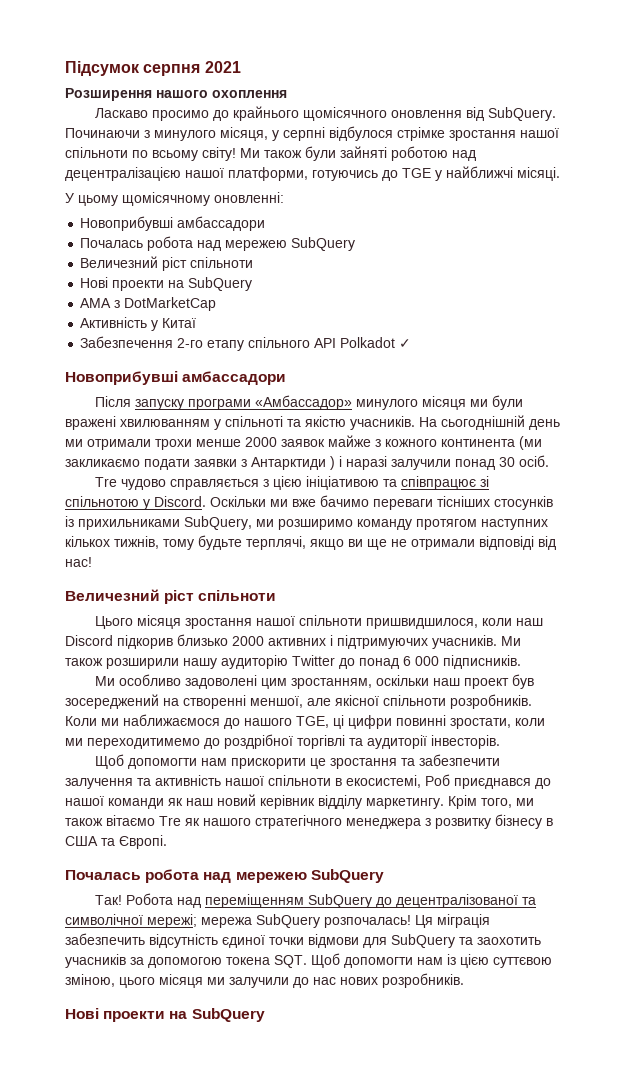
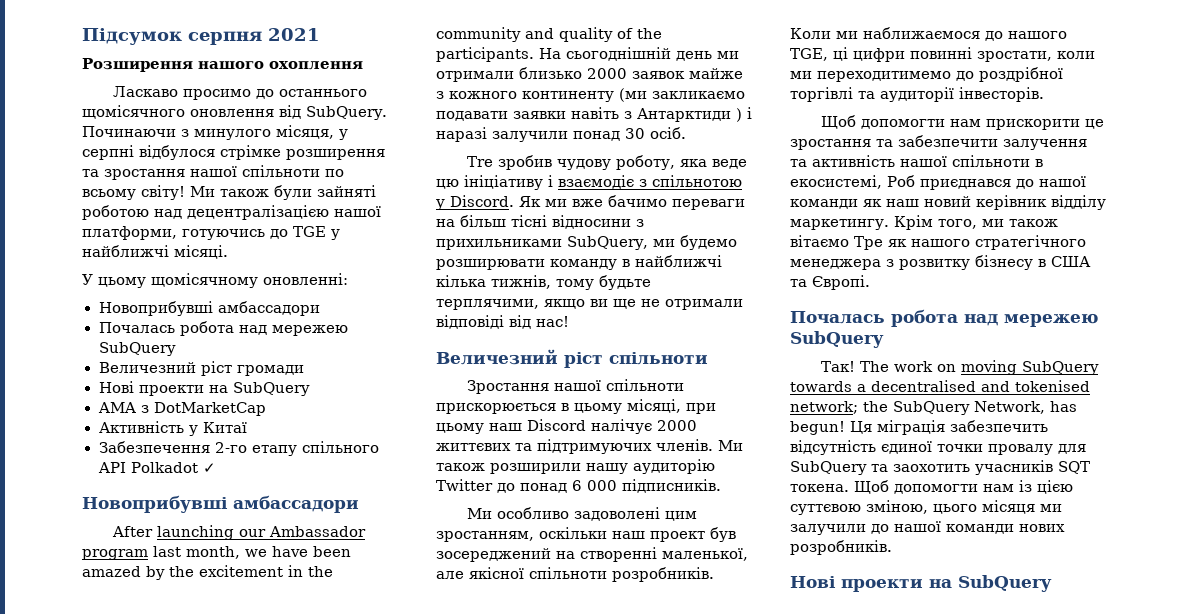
[233,106,300,121] крайнього -> [279,89,368,97] останнього
(445, 134) none -> [286,149,385,160] [82,169,99,177] розширення та
[190,257,254,268] спільноти -> [236,365,304,376] громади
[95,395,524,410] [65,416,415,430] Після запуску програми «Амбассадор» минулого місяця ми були вражені хвилюванням у спільноті та якістю учасників. -> [112,525,367,540] [82,546,351,560] [82,565,333,580] [436,27,662,42] [436,47,534,62] After launching our Ambassador program last month, we have been amazed by the excitement in the community and quality of the participants.
[155,439,241,450] трохи менше -> [519,67,582,79] близько
[441,439,515,447] континента -> [522,91,614,102] континенту
[144,459,237,470] подати заявки -> [436,107,619,121] подавати заявки навіть
[121,476,490,490] чудово справляється з цією ініціативою та співпрацює зі -> [498,155,748,170] [436,175,647,190] зробив чудову роботу, яка веде цю ініціативу і взаємодіє з
[210,496,266,507] Оскільки -> [519,196,541,207] Як
[437,496,553,510] [65,516,548,530] [65,536,110,547] тісніших стосунків із прихильниками SubQuery, ми розширимо команду протягом наступних кількох -> [436,215,644,229] [436,235,737,250] [436,255,722,270] [436,275,486,287] на більш тісні відносини з прихильниками SubQuery, ми будемо розширювати команду в найближчі кілька
[246,536,306,550] терплячі, -> [436,299,539,310] терплячими,
[95,615,544,629] [65,634,497,649] Цього місяця зростання нашої спільноти пришвидшилося, коли наш Discord підкорив близько 2000 активних і підтримуючих учасників. -> [467,379,685,394] [436,399,716,414] [436,419,697,434] [436,439,713,454] Зростання нашої спільноти прискорюється в цьому місяці, при цьому наш Discord налічує 2000 життєвих та підтримуючих членів.
[250,696,303,708] меншої, -> [662,548,748,561] маленької,
[159,816,181,826] Tre -> [854,236,883,250] Tре
[126,893,537,908] [65,914,411,928] Робота над переміщенням SubQuery до децентралізованої та символічної мережі; мережа SubQuery розпочалась! -> [860,360,1100,375] [790,380,1090,392] [790,401,1077,415] [790,421,845,435] The work on moving SubQuery towards a decentralised and tokenised network; the SubQuery Network, has begun!
[308,934,359,948] відмови -> [988,444,1053,455] провалу
[130,955,307,968] за допомогою токена SQT. -> [1058,461,1090,474] [790,484,849,492] SQT токена.
[313,977,336,985] нас -> [894,521,1014,534] нашої команди

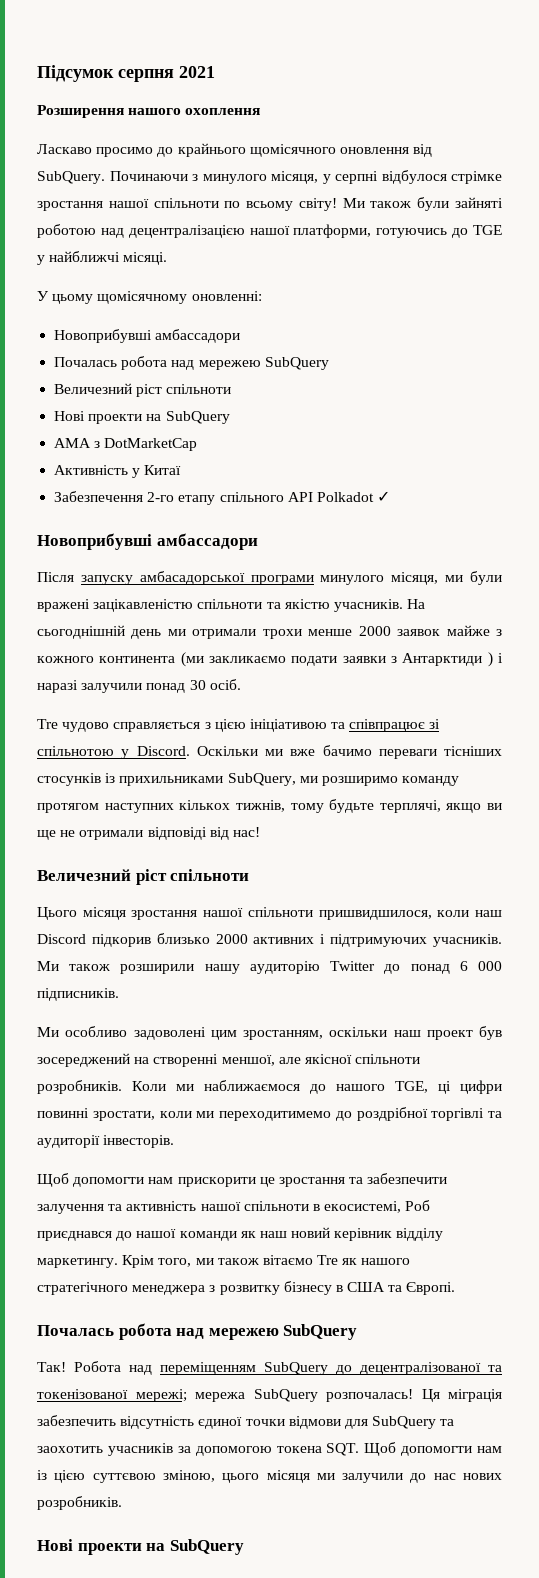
[279,89,368,97] останнього -> [177,143,246,157] крайнього
[286,149,385,160] [82,169,99,177] розширення та -> (502, 177) none
[236,365,304,376] громади -> [166,384,232,394] спільноти
[112,525,367,540] [82,546,351,560] [82,565,333,580] [436,27,662,42] [436,47,534,62] After launching our Ambassador program last month, we have been amazed by the excitement in the community and quality of the participants. -> [37,571,502,585] [37,599,403,612] Після запуску амбасадорської програми минулого місяця, ми були вражені зацікавленістю спільноти та якістю учасників.
[519,67,582,79] близько -> [262,629,353,639] трохи менше
[522,91,614,102] континенту -> [99,656,176,663] континента
[436,107,619,121] подавати заявки навіть -> [291,656,386,666] подати заявки
[498,155,748,170] [436,175,647,190] зробив чудову роботу, яка веде цю ініціативу і взаємодіє з -> [62,719,441,732] чудово справляється з цією ініціативою та співпрацює зі
[519,196,541,207] Як -> [196,746,258,756] Оскільки
[436,215,644,229] [436,235,737,250] [436,255,722,270] [436,275,486,287] на більш тісні відносини з прихильниками SubQuery, ми будемо розширювати команду в найближчі кілька -> [444,746,502,756] [37,773,460,786] [37,800,231,813] тісніших стосунків із прихильниками SubQuery, ми розширимо команду протягом наступних кількох
[436,299,539,310] терплячими, -> [379,800,441,813] терплячі,
[467,379,685,394] [436,399,716,414] [436,419,697,434] [436,439,713,454] Зростання нашої спільноти прискорюється в цьому місяці, при цьому наш Discord налічує 2000 життєвих та підтримуючих членів. -> [37,907,503,920] [37,933,502,947] Цього місяця зростання нашої спільноти пришвидшилося, коли наш Discord підкорив близько 2000 активних і підтримуючих учасників.
[662,548,748,561] маленької, -> [221,1055,275,1066] меншої,
[854,236,883,250] Tре -> [317,1255,339,1265] Tre
[860,360,1100,375] [790,380,1090,392] [790,401,1077,415] [790,421,845,435] The work on moving SubQuery towards a decentralised and tokenised network; the SubQuery Network, has begun! -> [74,1361,502,1375] [37,1389,413,1402] Робота над переміщенням SubQuery до децентралізованої та токенізованої мережі; мережа SubQuery розпочалась!
[988,444,1053,455] провалу -> [288,1416,341,1429] відмови
[1058,461,1090,474] [790,484,849,492] SQT токена. -> [177,1443,360,1456] за допомогою токена SQT.
[894,521,1014,534] нашої команди -> [433,1473,456,1480] нас

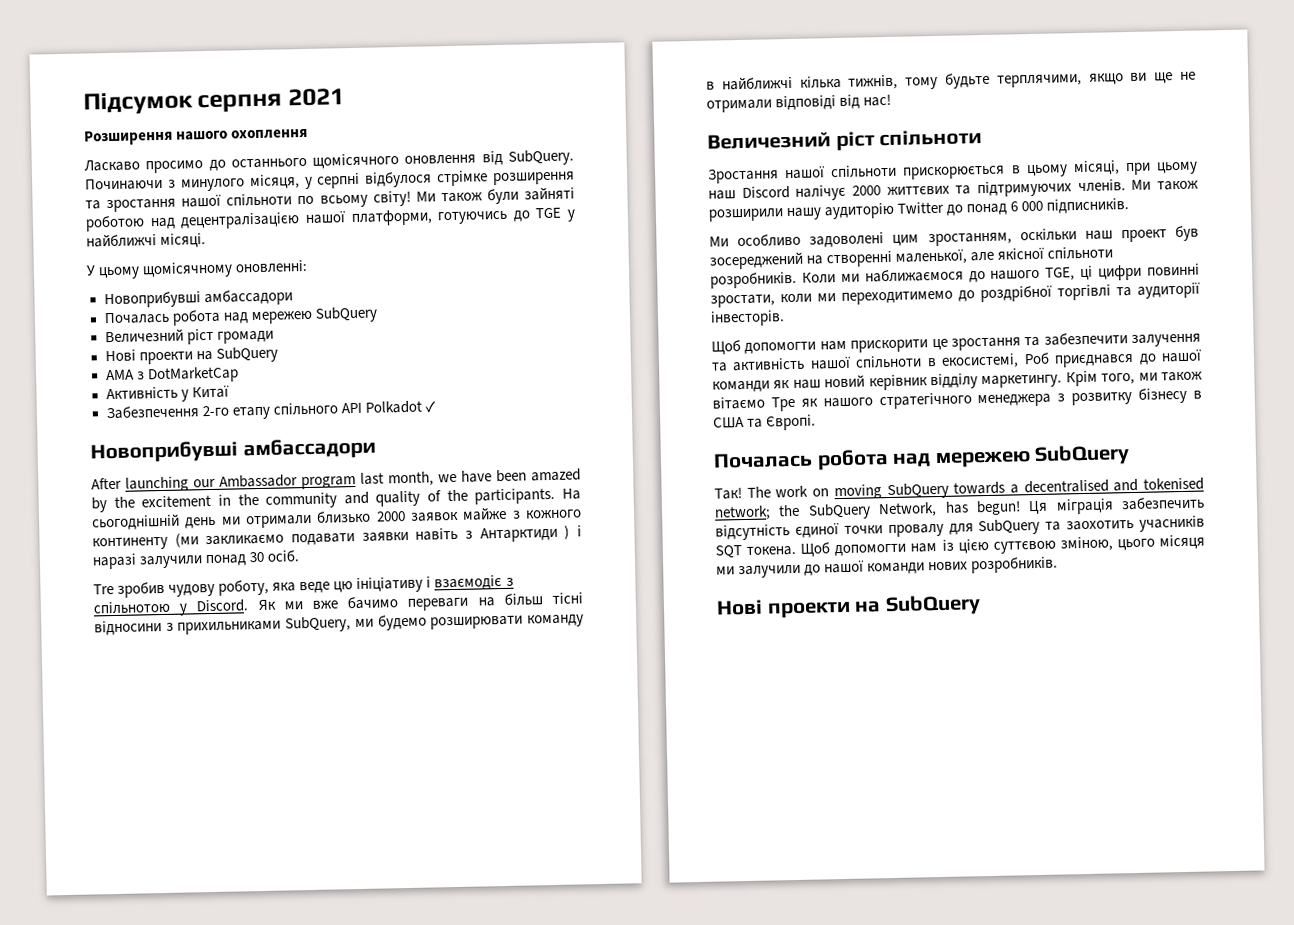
[177,143,246,157] крайнього -> [230,157,307,169] останнього
(502, 177) none -> [493,171,575,186] [85,200,101,210] розширення та
[166,384,232,394] спільноти -> [216,330,274,344] громади
[37,571,502,585] [37,599,403,612] Після запуску амбасадорської програми минулого місяця, ми були вражені зацікавленістю спільноти та якістю учасників. -> [91,468,581,492] [91,487,556,513] After launching our Ambassador program last month, we have been amazed by the excitement in the community and quality of the participants.
[262,629,353,639] трохи менше -> [316,510,372,524] близько
[99,656,176,663] континента -> [92,536,168,551] континенту
[291,656,386,666] подати заявки -> [291,527,459,546] подавати заявки навіть
[62,719,441,732] чудово справляється з цією ініціативою та співпрацює зі -> [117,575,514,598] зробив чудову роботу, яка веде цю ініціативу і взаємодіє з
[196,746,258,756] Оскільки -> [257,599,276,611] Як
[444,746,502,756] [37,773,460,786] [37,800,231,813] тісніших стосунків із прихильниками SubQuery, ми розширимо команду протягом наступних кількох -> [477,592,583,607] [94,614,584,636] [706,75,842,91] на більш тісні відносини з прихильниками SubQuery, ми будемо розширювати команду в найближчі кілька
[379,800,441,813] терплячі, -> [996,73,1082,88] терплячими,
[37,907,503,920] [37,933,502,947] Цього місяця зростання нашої спільноти пришвидшилося, коли наш Discord підкорив близько 2000 активних і підтримуючих учасників. -> [707,160,1198,184] [708,179,1126,201] Зростання нашої спільноти прискорюється в цьому місяці, при цьому наш Discord налічує 2000 життєвих та підтримуючих членів.
[221,1055,275,1066] меншої, -> [895,249,968,265] маленької,
[317,1255,339,1265] Tre -> [770,396,795,412] Tре
[74,1361,502,1375] [37,1389,413,1402] Робота над переміщенням SubQuery до децентралізованої та токенізованої мережі; мережа SubQuery розпочалась! -> [746,477,1204,500] [714,500,1021,521] The work on moving SubQuery towards a decentralised and tokenised network; the SubQuery Network, has begun!
[288,1416,341,1429] відмови -> [887,523,944,538] провалу
[177,1443,360,1456] за допомогою токена SQT. -> [715,545,797,559] SQT токена.
[433,1473,456,1480] нас -> [824,560,926,575] нашої команди

